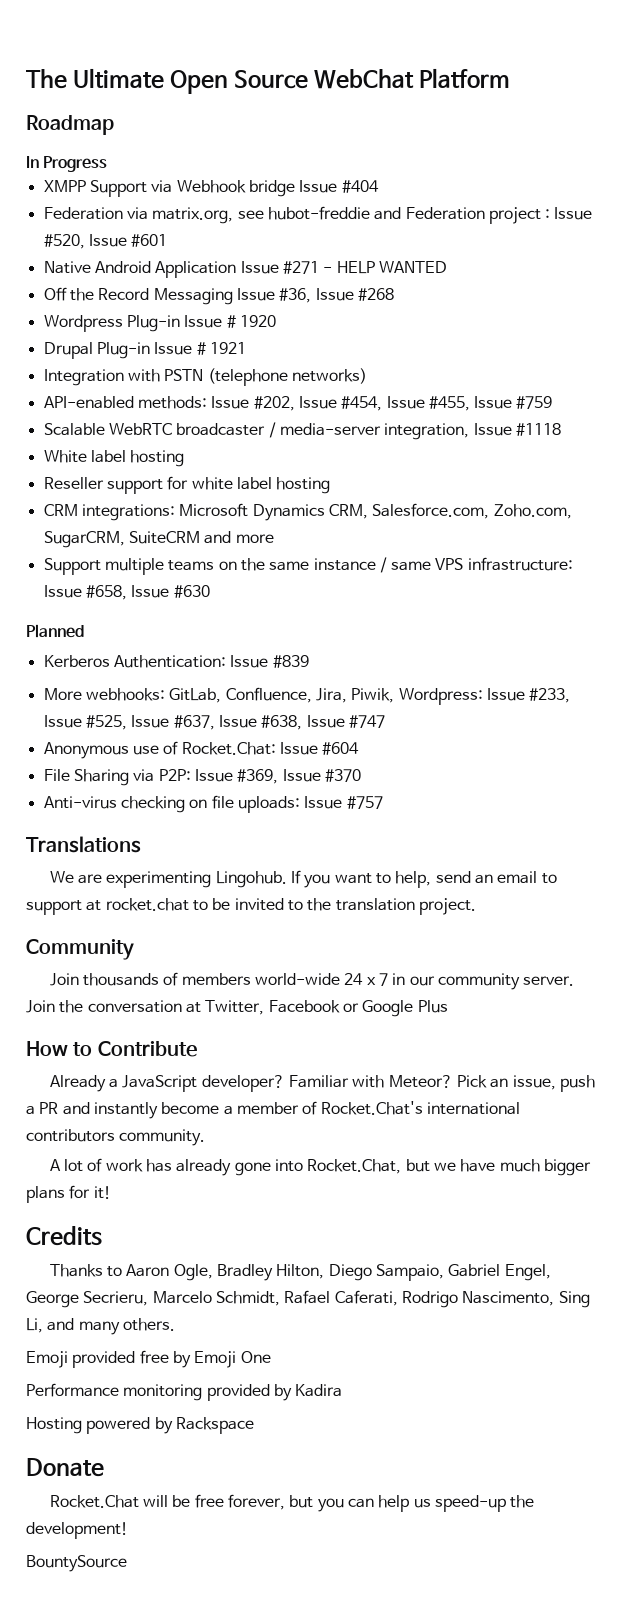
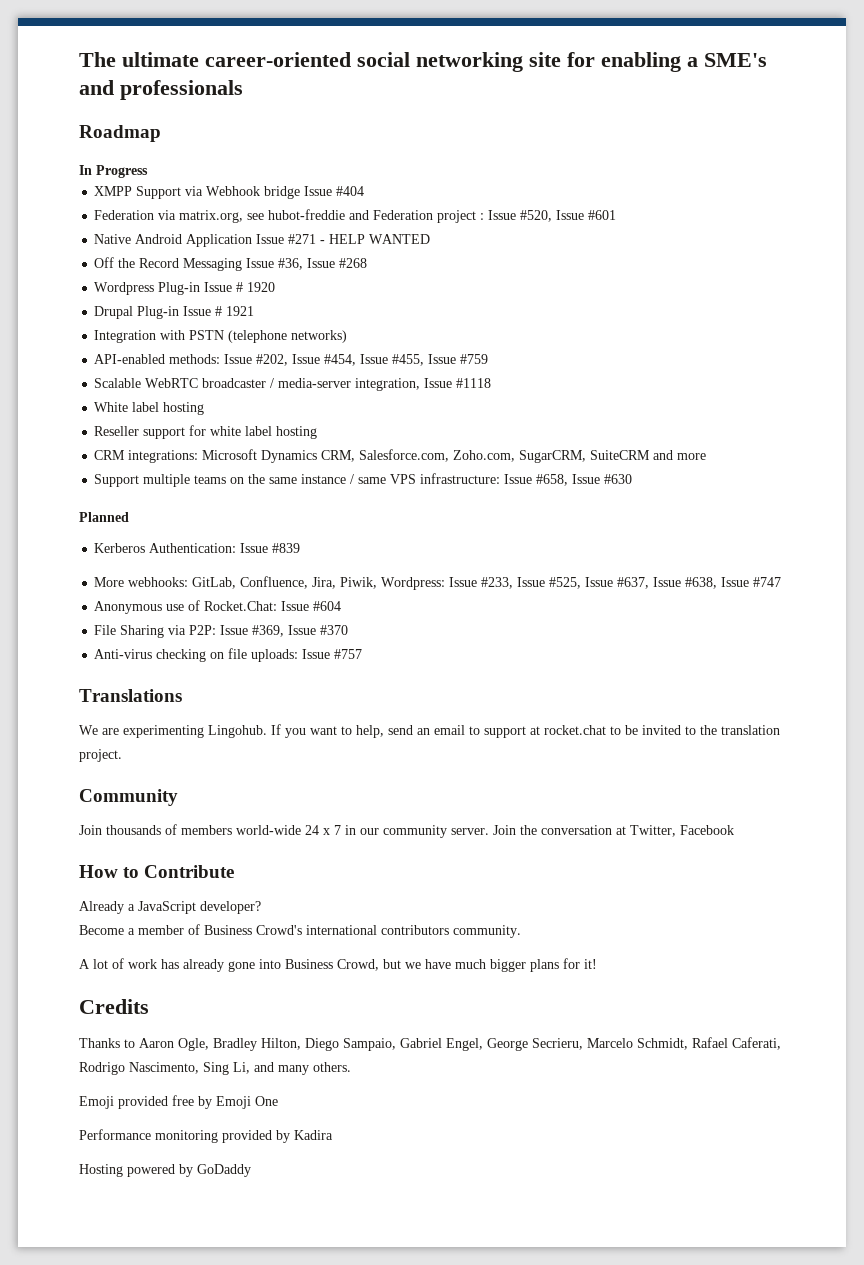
[73,68,511,94] Ultimate Open Source WebChat Platform -> [122,52,767,72] [79,80,243,100] ultimate career-oriented social networking site for enabling a SME's and professionals
[342,1000,448,1017] or Google Plus -> (734, 830) none
[288,1075,595,1092] [26,1102,220,1119] Familiar with Meteor? Pick an issue, push a PR and instantly become -> [79,925,124,935] // Become
[320,1101,423,1115] Rocket.Chat's -> [204,925,302,935] Business Crowd's
[307,1159,402,1174] Rocket.Chat, -> [285,959,379,971] Business Crowd,
[175,1417,254,1434] [26,1458,104,1477] [49,1494,535,1512] [26,1522,128,1539] [26,1555,127,1572] Rackspace // Donate // Rocket.Chat will be free forever, but you can help us speed-up the development! // BountySource -> [197,1164,251,1177] GoDaddy

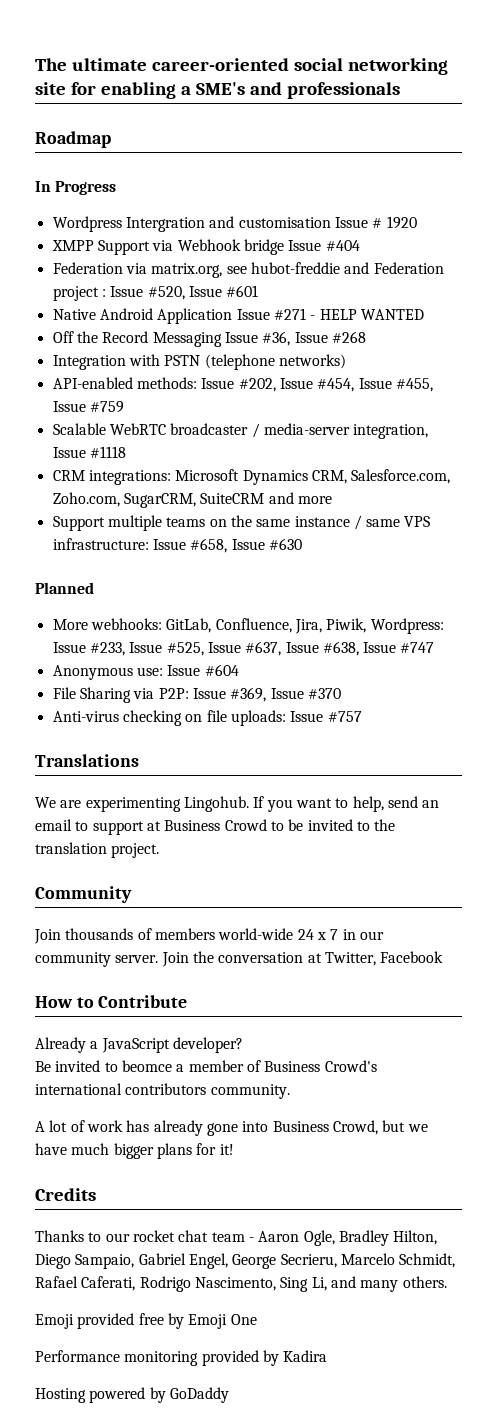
(148, 171) none -> [52,216,417,232] // Wordpress Intergration and customisation Issue # 1920
[94,282,276,295] [94,306,255,319] // Wordpress Plug-in Issue # 1920 // Drupal Plug-in Issue # 1921 -> (366, 337) none
[94,402,205,415] [94,425,318,439] // White label hosting // Reseller support for white label hosting -> (126, 452) none
[94,543,301,553] // Kerberos Authentication: Issue #839 -> (94, 588) none
[166,600,278,611] use of Rocket.Chat: -> [136,667,163,676] use:
[544,725,606,735] rocket.chat -> [164,819,267,831] Business Crowd
[79,925,124,935] Become -> [35,1060,172,1072] Be invited to beomce
(135, 1043) none -> [105,1230,254,1242] our rocket chat team -

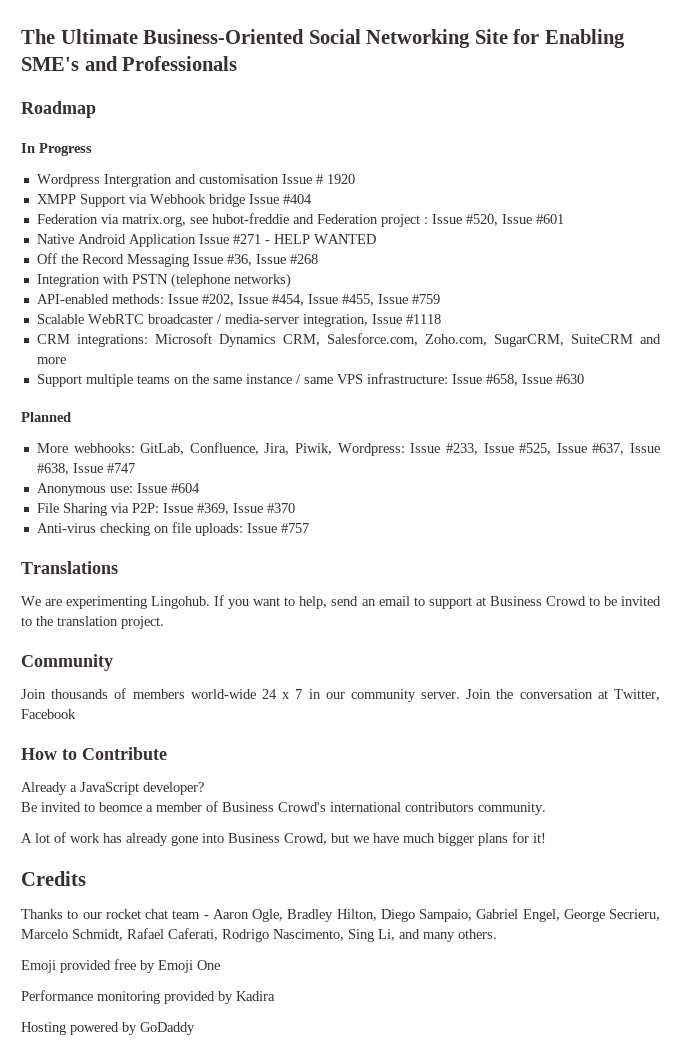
[71,58,448,75] [35,82,191,99] ultimate career-oriented social networking site for enabling a -> [60,29,625,48] Ultimate Business-Oriented Social Networking Site for Enabling
[286,82,400,99] professionals -> [122,56,238,71] Professionals

